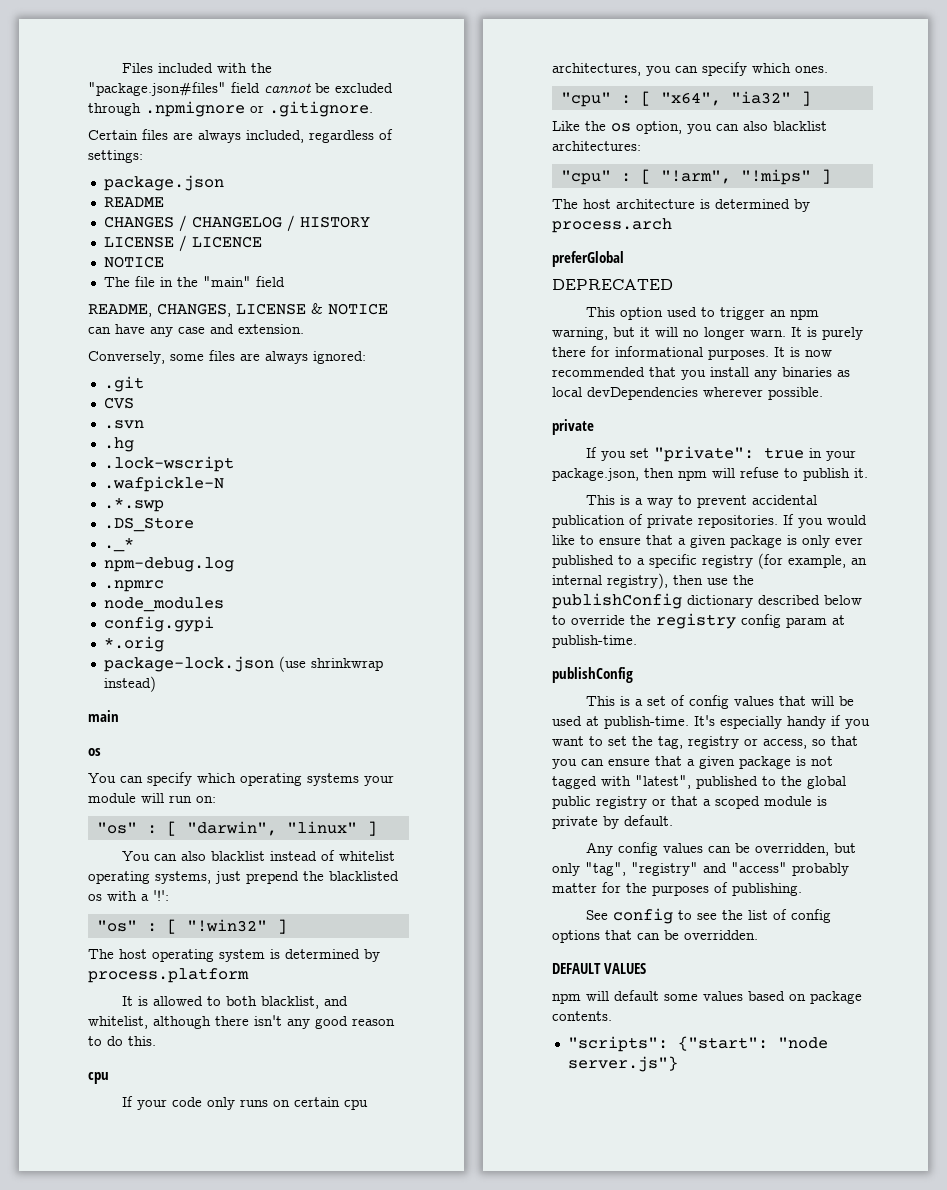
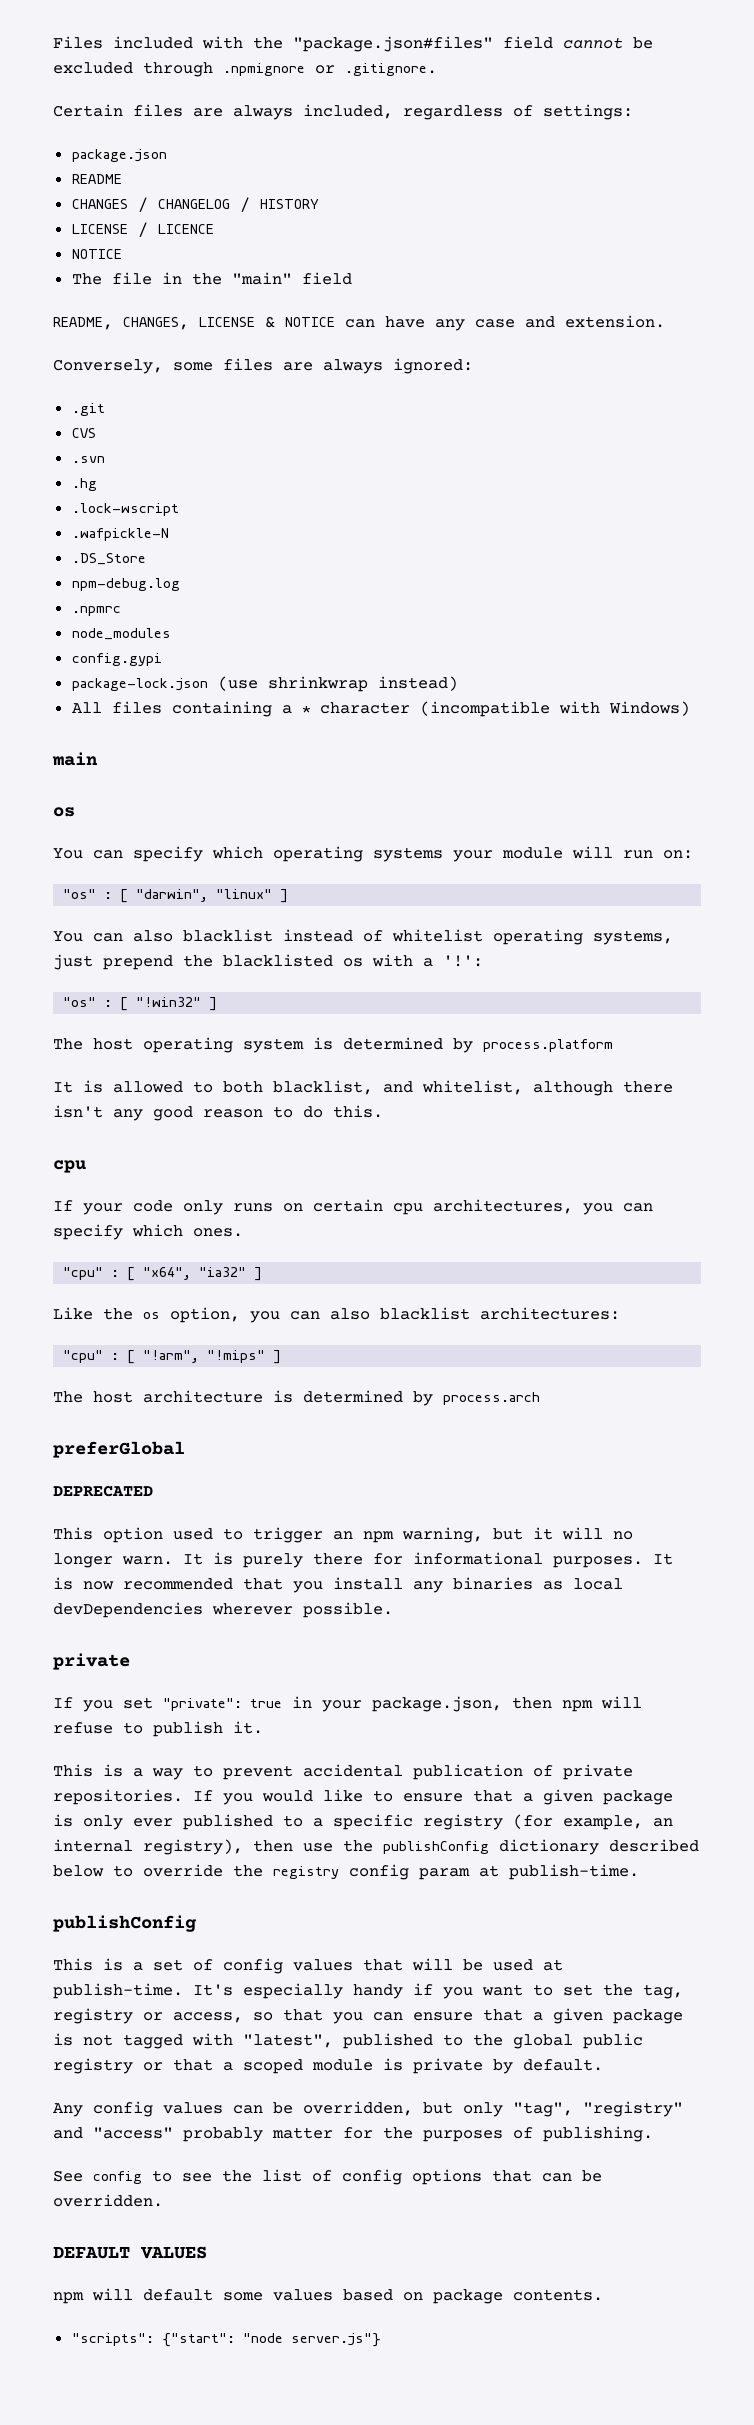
[103,497,164,512] // .*.swp -> (169, 534) none
[103,537,134,552] // ._* -> (146, 559) none
[103,636,164,652] // *.orig -> (162, 659) none
(156, 684) none -> [71,701,690,717] // All files containing a * character (incompatible with Windows)

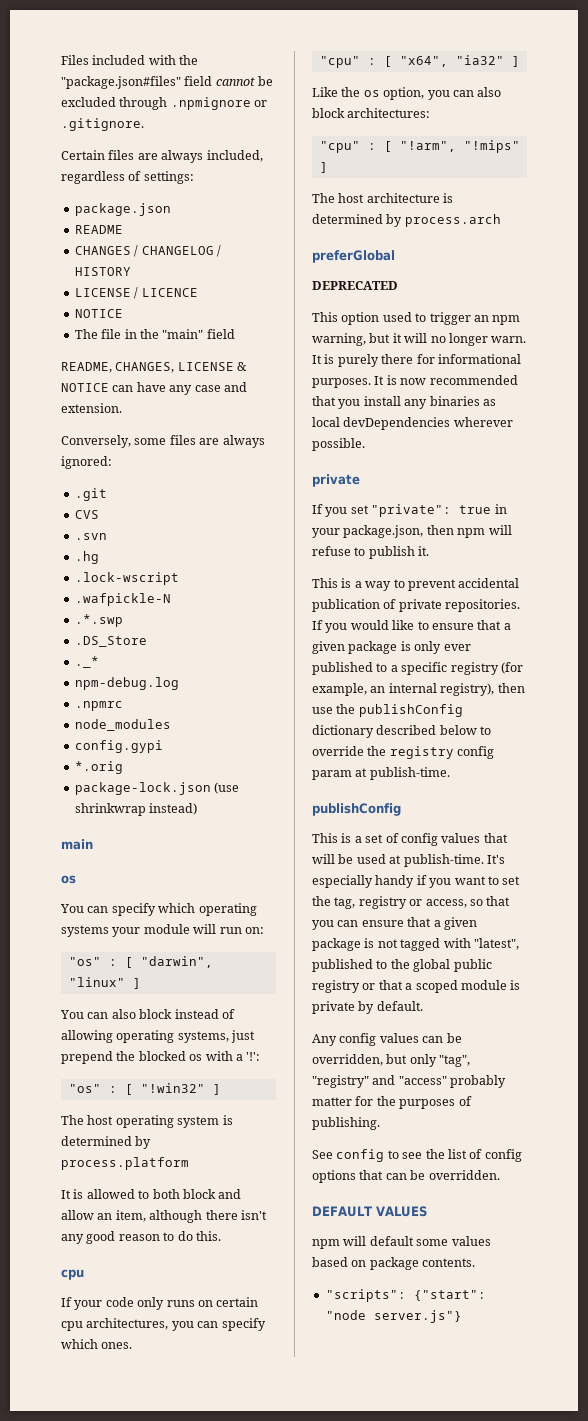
(169, 534) none -> [74,614,123,627] // .*.swp
(146, 559) none -> [74,656,99,668] // ._*
(162, 659) none -> [74,761,123,774] // *.orig
[71,701,690,717] // All files containing a * character (incompatible with Windows) -> (198, 809) none
[183,929,273,942] blacklist -> [139,1009,173,1019] block
[392,929,483,942] whitelist -> [61,1030,113,1043] allowing
[223,954,333,967] blacklisted -> [138,1051,186,1061] blocked
[273,1080,523,1095] blacklist, and whitelist, -> [182,1189,242,1199] [61,1210,146,1222] block and allow an item,
[380,1307,470,1320] blacklist -> [312,108,345,118] block

